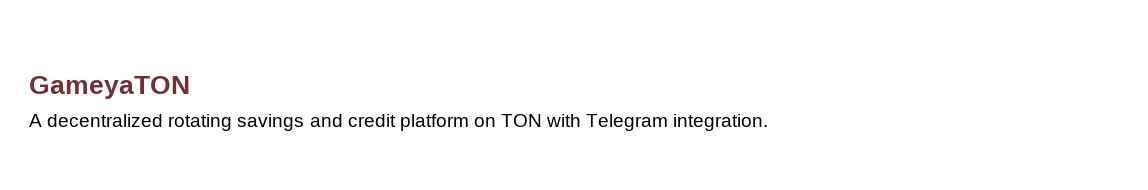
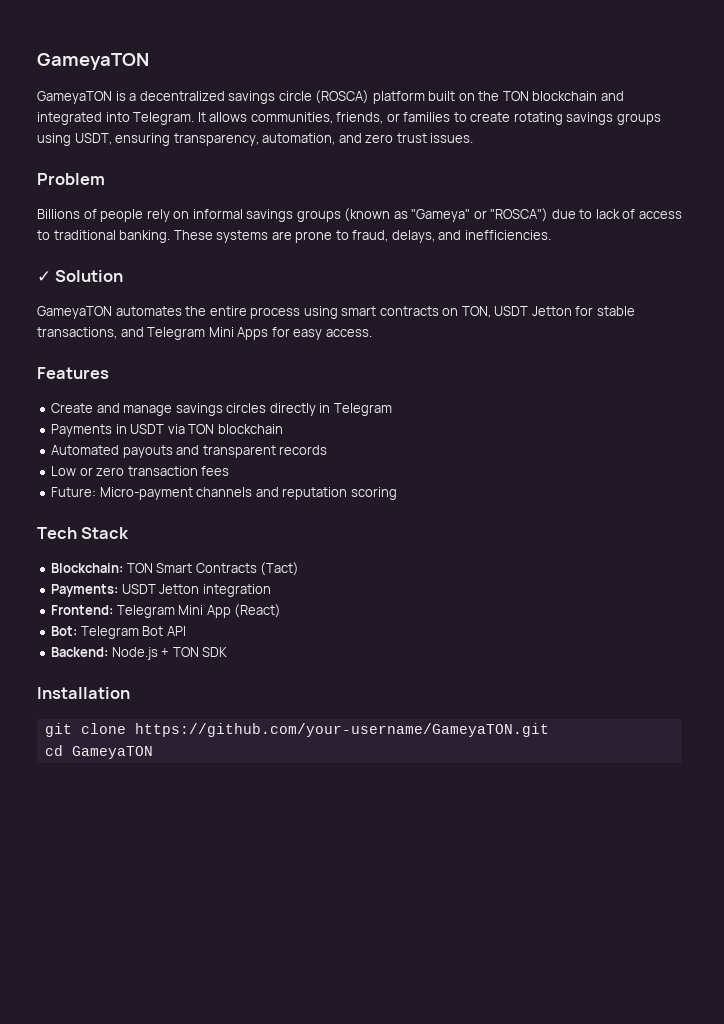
[29,114,769,131] A decentralized rotating savings and credit platform on TON with Telegram integration. -> [37,90,624,104] [37,112,661,125] [37,133,474,146] [37,173,105,185] [37,208,682,222] [37,230,551,243] [37,270,124,282] [37,306,635,319] [37,327,372,340] [37,367,109,379] [51,403,392,416] [51,424,283,437] [51,445,328,458] [51,466,230,476] [51,487,397,500] [37,527,130,539] [51,562,300,576] [51,584,271,597] [51,604,282,618] [51,626,186,639] [51,647,228,660] [37,687,130,699] [44,723,549,737] [44,745,153,759] GameyaTON is a decentralized savings circle (ROSCA) platform built on the TON blockchain and integrated into Telegram. It allows communities, friends, or families to create rotating savings groups using USDT, ensuring transparency, automation, and zero trust issues. // Problem // Billions of people rely on informal savings groups (known as "Gameya" or "ROSCA") due to lack of access to traditional banking. These systems are prone to fraud, delays, and inefficiencies. // ✓ Solution // GameyaTON automates the entire process using smart contracts on TON, USDT Jetton for stable transactions, and Telegram Mini Apps for easy access. // Features // Create and manage savings circles directly in Telegram // Payments in USDT via TON blockchain // Automated payouts and transparent records // Low or zero transaction fees // Future: Micro-payment channels and reputation scoring // Tech Stack // Blockchain: TON Smart Contracts (Tact) // Payments: USDT Jetton integration // Frontend: Telegram Mini App (React) // Bot: Telegram Bot API // Backend: Node.js + TON SDK // Installation // git clone https://github.com/your-username/GameyaTON.git // cd GameyaTON

